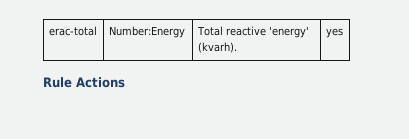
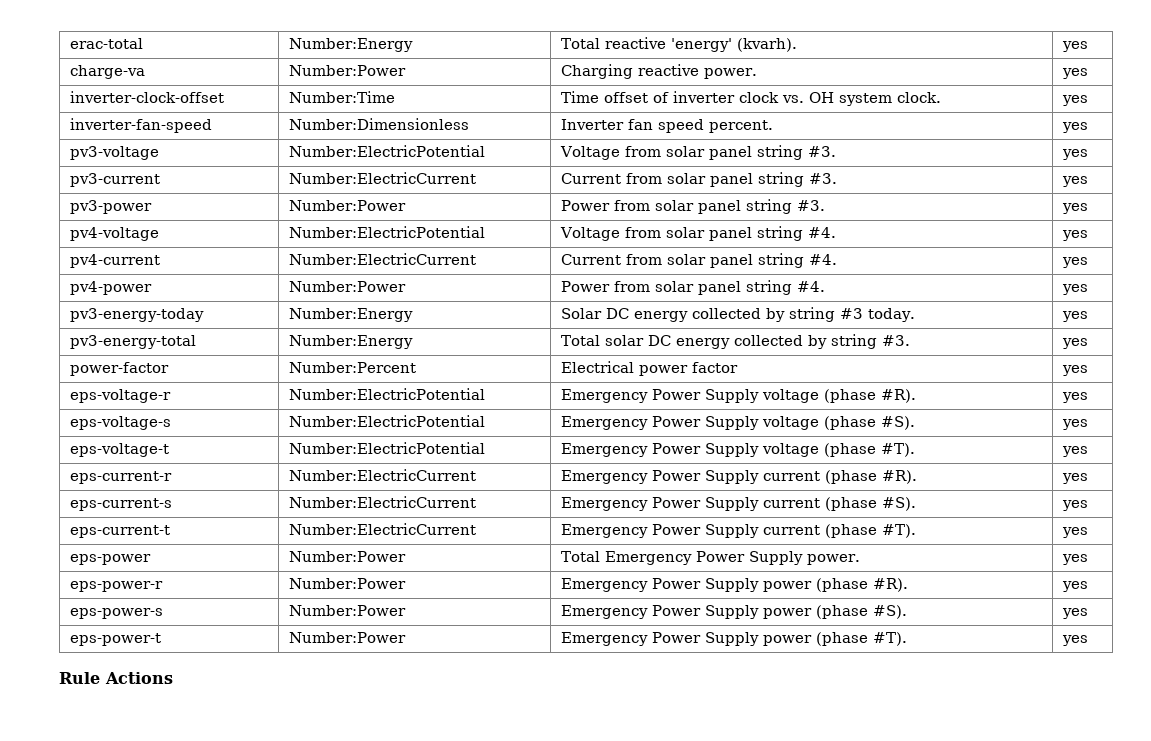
(343, 33) none -> [70,65,146,79] [289,65,407,76] [561,64,758,79] [1062,68,1089,79] [70,91,225,103] [289,91,396,103] [561,91,942,106] [1062,95,1089,106] [70,118,213,133] [289,118,470,130] [561,119,774,133] [1062,122,1089,133] [70,146,160,160] [289,145,486,157] [560,145,837,160] [1062,149,1089,160] [70,173,161,187] [289,172,477,184] [561,172,838,187] [1062,176,1089,187] [70,200,153,214] [289,200,407,211] [561,199,826,214] [1062,203,1089,214] [70,227,160,241] [289,226,486,238] [560,226,837,241] [1062,230,1089,241] [70,254,161,268] [289,253,477,265] [561,253,838,268] [1062,257,1089,268] [70,281,153,295] [289,281,407,292] [561,280,826,295] [1062,284,1089,295] [70,308,205,322] [289,308,414,322] [561,307,916,322] [1062,311,1089,322] [70,335,197,349] [289,335,414,349] [561,334,911,349] [1062,338,1089,349] [70,362,170,376] [289,362,417,373] [561,361,739,376] [1062,365,1089,376] [70,389,172,403] [289,388,486,400] [561,389,917,403] [1062,392,1089,403] [70,416,172,430] [289,415,486,427] [561,416,916,430] [1062,419,1089,430] [70,443,170,457] [289,442,486,454] [561,443,916,457] [1062,446,1089,457] [70,471,173,484] [289,469,477,481] [561,470,918,484] [1062,473,1089,484] [70,498,173,511] [289,496,477,508] [561,497,917,511] [1062,500,1089,511] [70,525,171,538] [289,523,477,535] [561,524,917,538] [1062,527,1089,538] [70,554,152,565] [289,551,407,562] [561,551,861,565] [1062,554,1089,565] [70,581,164,592] [289,578,407,589] [561,578,909,592] [1062,581,1089,592] [70,608,164,619] [289,605,407,616] [561,605,908,619] [1062,608,1089,619] [70,633,162,646] [289,632,407,643] [561,632,908,646] [1062,635,1089,646] // charge-va | Number:Power | Charging reactive power. | yes // inverter-clock-offset | Number:Time | Time offset of inverter clock vs. OH system clock. | yes // inverter-fan-speed | Number:Dimensionless | Inverter fan speed percent. | yes // pv3-voltage | Number:ElectricPotential | Voltage from solar panel string #3. | yes // pv3-current | Number:ElectricCurrent | Current from solar panel string #3. | yes // pv3-power | Number:Power | Power from solar panel string #3. | yes // pv4-voltage | Number:ElectricPotential | Voltage from solar panel string #4. | yes // pv4-current | Number:ElectricCurrent | Current from solar panel string #4. | yes // pv4-power | Number:Power | Power from solar panel string #4. | yes // pv3-energy-today | Number:Energy | Solar DC energy collected by string #3 today. | yes // pv3-energy-total | Number:Energy | Total solar DC energy collected by string #3. | yes // power-factor | Number:Percent | Electrical power factor | yes // eps-voltage-r | Number:ElectricPotential | Emergency Power Supply voltage (phase #R). | yes // eps-voltage-s | Number:ElectricPotential | Emergency Power Supply voltage (phase #S). | yes // eps-voltage-t | Number:ElectricPotential | Emergency Power Supply voltage (phase #T). | yes // eps-current-r | Number:ElectricCurrent | Emergency Power Supply current (phase #R). | yes // eps-current-s | Number:ElectricCurrent | Emergency Power Supply current (phase #S). | yes // eps-current-t | Number:ElectricCurrent | Emergency Power Supply current (phase #T). | yes // eps-power | Number:Power | Total Emergency Power Supply power. | yes // eps-power-r | Number:Power | Emergency Power Supply power (phase #R). | yes // eps-power-s | Number:Power | Emergency Power Supply power (phase #S). | yes // eps-power-t | Number:Power | Emergency Power Supply power (phase #T). | yes

